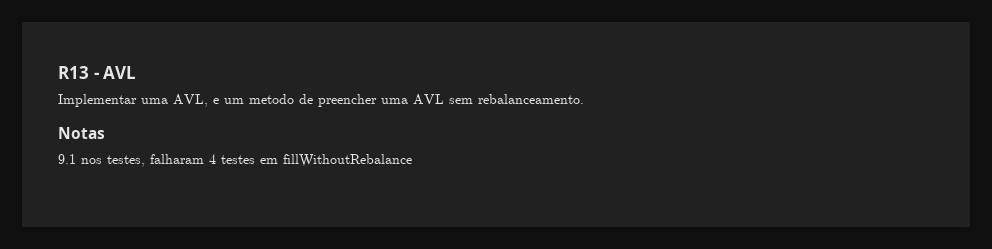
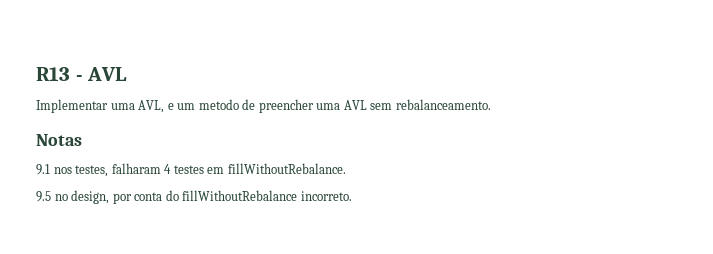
[283,154,412,167] fillWithoutRebalance -> [227,163,346,174] [36,190,352,204] fillWithoutRebalance. // 9.5 no design, por conta do fillWithoutRebalance incorreto.

